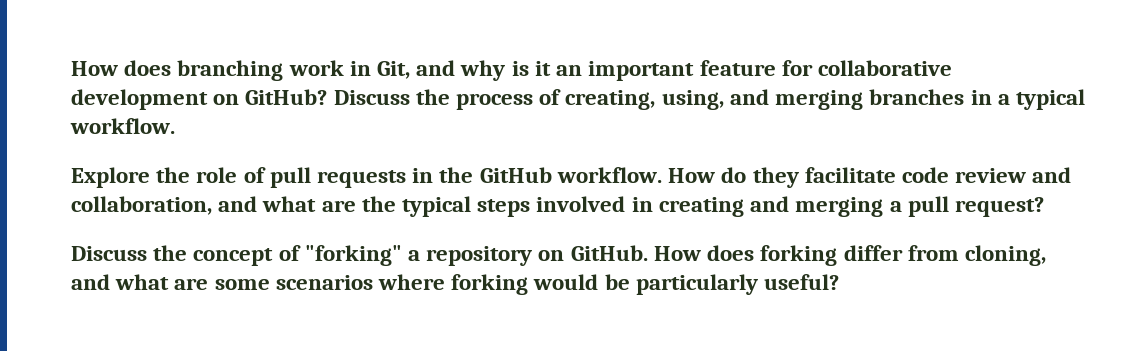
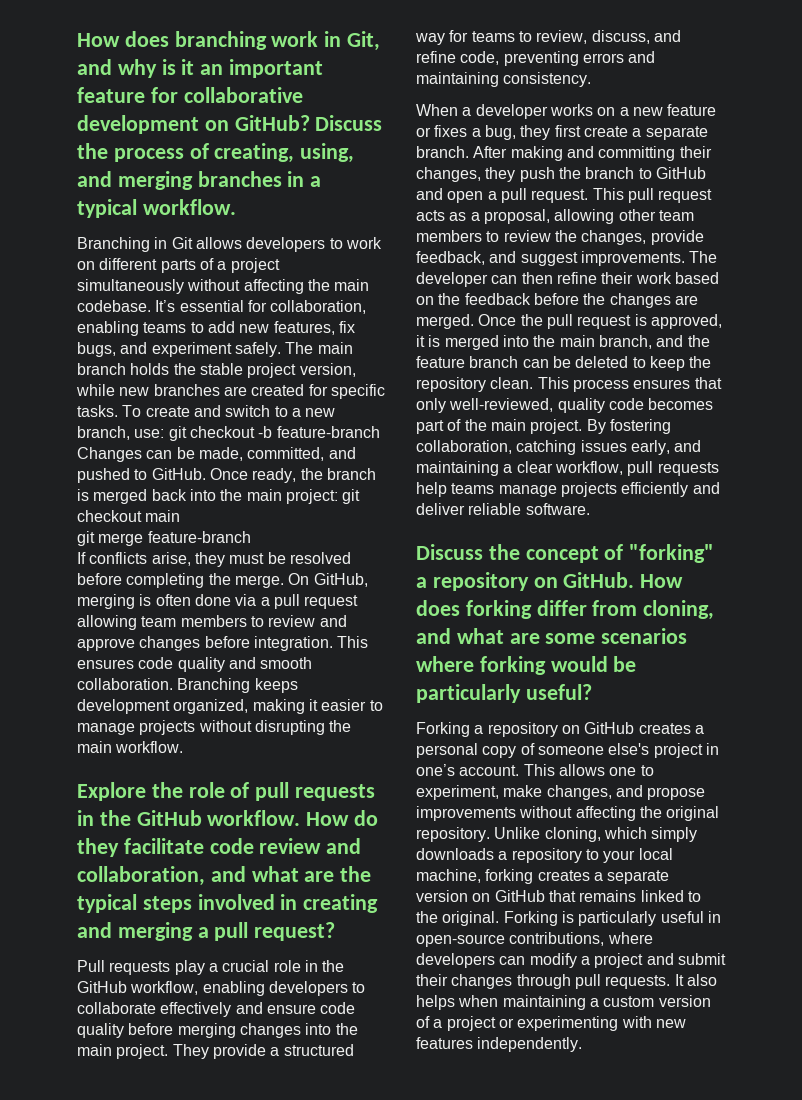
(175, 126) none -> [77,237,382,252] [77,258,280,273] [77,279,370,294] [77,300,367,314] [77,321,355,336] [77,342,353,357] [77,363,356,378] [76,384,385,399] [77,405,336,417] [77,426,380,441] [77,447,356,462] [77,468,376,483] [77,489,361,504] [77,510,181,522] [77,531,251,546] [77,552,351,567] [77,573,368,588] [77,594,359,609] [77,615,347,630] [77,636,369,651] [77,657,313,672] [77,678,298,693] [77,699,383,714] [77,720,352,735] [77,741,184,753] // Branching in Git allows developers to work on different parts of a project simultaneously without affecting the main codebase. It’s essential for collaboration, enabling teams to add new features, fix bugs, and experiment safely. The main branch holds the stable project version, while new branches are created for specific tasks. To create and switch to a new branch, use: git checkout -b feature-branch Changes can be made, committed, and pushed to GitHub. Once ready, the branch is merged back into the main project: git checkout main // git merge feature-branch // If conflicts arise, they must be resolved before completing the merge. On GitHub, merging is often done via a pull request allowing team members to review and approve changes before integration. This ensures code quality and smooth collaboration. Branching keeps development organized, making it easier to manage projects without disrupting the main workflow.
(1044, 207) none -> [77,960,345,975] [77,981,366,996] [77,1002,356,1017] [77,1023,358,1038] [77,1044,354,1059] [415,30,681,45] [416,51,656,66] [416,72,592,87] [416,104,717,119] [416,125,708,140] [416,146,712,161] [416,167,706,182] [416,188,713,203] [416,209,694,224] [416,230,704,245] [416,251,718,266] [416,272,719,287] [416,293,698,308] [416,314,722,329] [416,335,710,350] [416,356,712,371] [416,377,722,392] [416,398,714,413] [416,419,671,434] [416,440,702,455] [416,461,719,476] [416,482,720,497] [416,503,590,515] // Pull requests play a crucial role in the GitHub workflow, enabling developers to collaborate effectively and ensure code quality before merging changes into the main project. They provide a structured way for teams to review, discuss, and refine code, preventing errors and maintaining consistency. // When a developer works on a new feature or fixes a bug, they first create a separate branch. After making and committing their changes, they push the branch to GitHub and open a pull request. This pull request acts as a proposal, allowing other team members to review the changes, provide feedback, and suggest improvements. The developer can then refine their work based on the feedback before the changes are merged. Once the pull request is approved, it is merged into the main branch, and the feature branch can be deleted to keep the repository clean. This process ensures that only well-reviewed, quality code becomes part of the main project. By fostering collaboration, catching issues early, and maintaining a clear workflow, pull requests help teams manage projects efficiently and deliver reliable software.
(840, 282) none -> [416,722,704,737] [416,743,719,758] [416,764,654,776] [416,785,706,800] [416,806,720,821] [416,827,698,842] [416,848,673,863] [416,869,670,884] [416,890,701,902] [416,911,721,926] [416,932,653,947] [416,953,726,968] [416,974,717,989] [416,995,711,1010] [416,1016,686,1031] [416,1037,583,1052] // Forking a repository on GitHub creates a personal copy of someone else's project in one’s account. This allows one to experiment, make changes, and propose improvements without affecting the original repository. Unlike cloning, which simply downloads a repository to your local machine, forking creates a separate version on GitHub that remains linked to the original. Forking is particularly useful in open-source contributions, where developers can modify a project and submit their changes through pull requests. It also helps when maintaining a custom version of a project or experimenting with new features independently.

